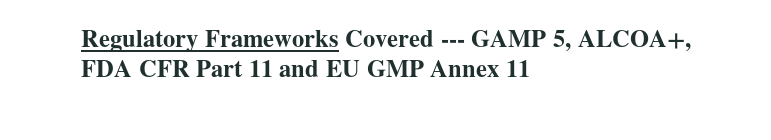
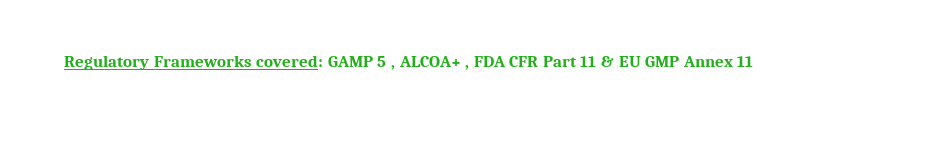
[345,30,691,52] Covered --- GAMP 5, ALCOA+, -> [256,55,470,70] covered: GAMP 5 , ALCOA+ ,
[279,60,320,77] and -> [601,56,615,67] &

